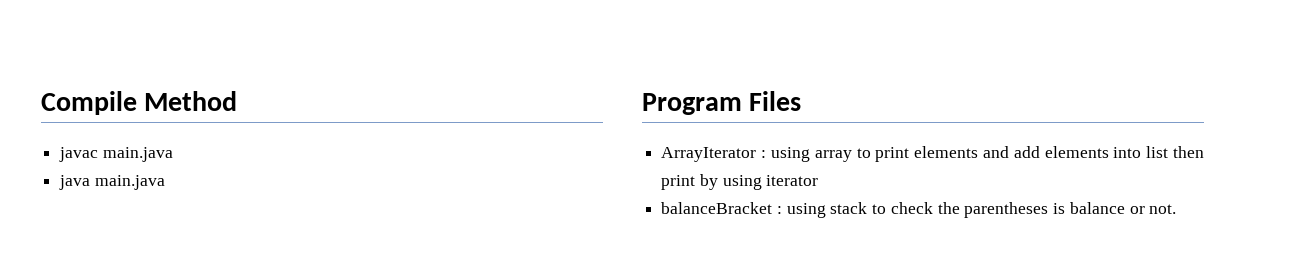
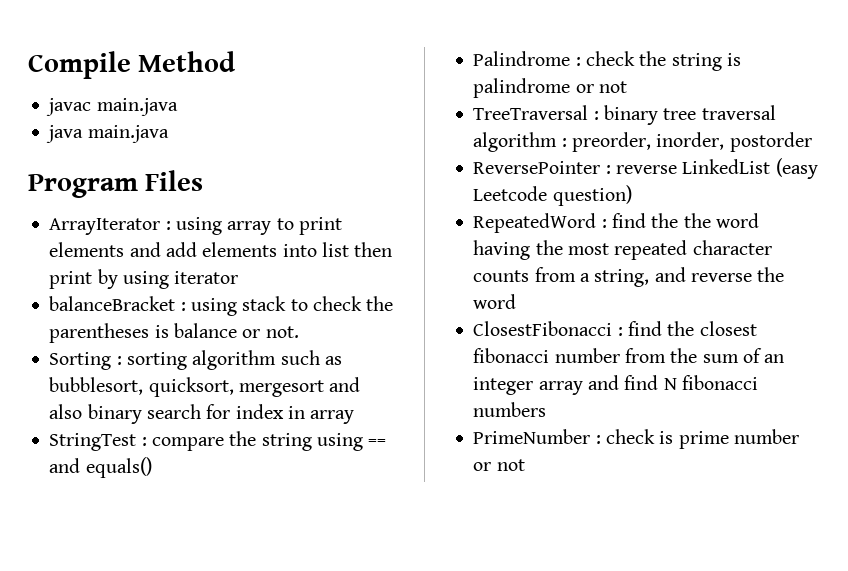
(1177, 209) none -> [49,350,342,370] [49,377,361,397] [49,404,355,424] [49,431,387,451] [49,457,152,478] [473,51,741,71] [473,78,627,98] [473,105,776,125] [473,132,812,152] [473,158,818,179] [473,185,632,206] [473,213,759,233] [473,240,772,260] [473,267,785,287] [473,294,517,309] [473,321,757,336] [473,348,785,363] [473,375,758,395] [473,402,547,417] [473,429,799,449] [473,459,525,471] // Sorting : sorting algorithm such as bubblesort, quicksort, mergesort and also binary search for index in array // StringTest : compare the string using == and equals() // Palindrome : check the string is palindrome or not // TreeTraversal : binary tree traversal algorithm : preorder, inorder, postorder // ReversePointer : reverse LinkedList (easy Leetcode question) // RepeatedWord : find the the word having the most repeated character counts from a string, and reverse the word // ClosestFibonacci : find the closest fibonacci number from the sum of an integer array and find N fibonacci numbers // PrimeNumber : check is prime number or not

